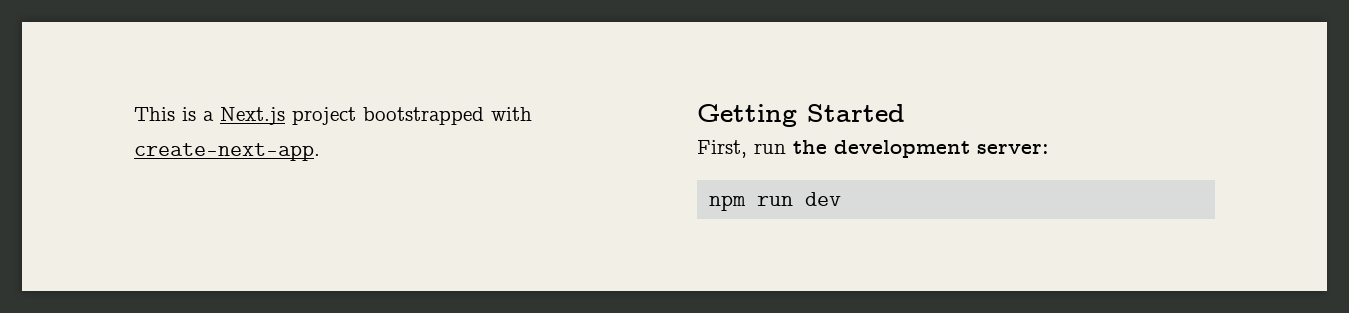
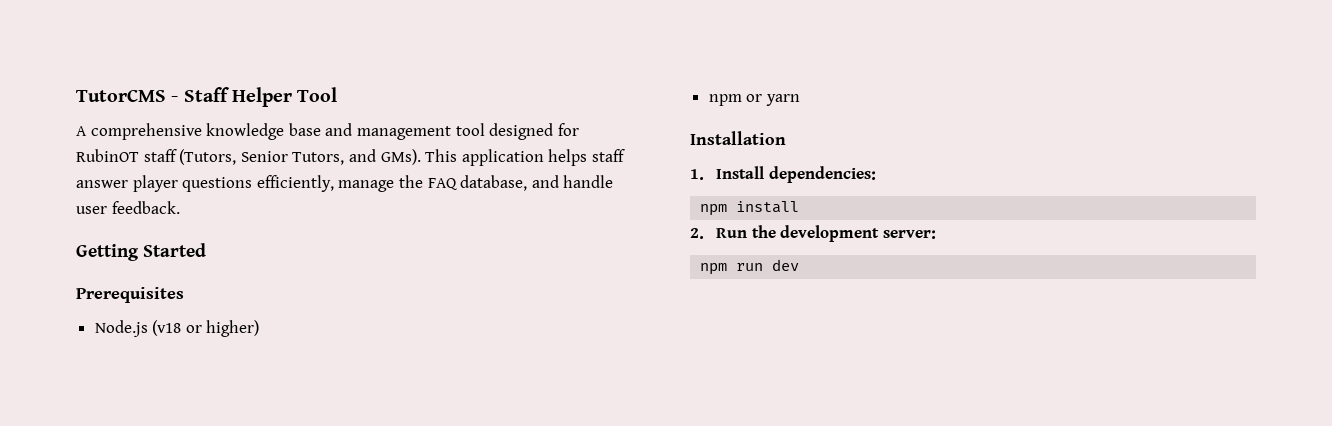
[134,107,532,125] [134,143,320,161] [697,104,905,127] [697,140,786,158] This is a Next.js project bootstrapped with create-next-app. // Getting Started // First, run -> [76,87,338,107] [76,123,579,140] [76,149,625,166] [76,175,614,192] [76,201,180,214] [76,243,206,261] [76,287,184,303] [94,320,260,337] [708,94,800,106] [690,131,786,145] [690,166,876,183] [700,201,800,216] [690,228,748,239] TutorCMS - Staff Helper Tool // A comprehensive knowledge base and management tool designed for RubinOT staff (Tutors, Senior Tutors, and GMs). This application helps staff answer player questions efficiently, manage the FAQ database, and handle user feedback. // Getting Started // Prerequisites // Node.js (v18 or higher) // npm or yarn // Installation // 1. Install dependencies: // npm install // 2. Run

